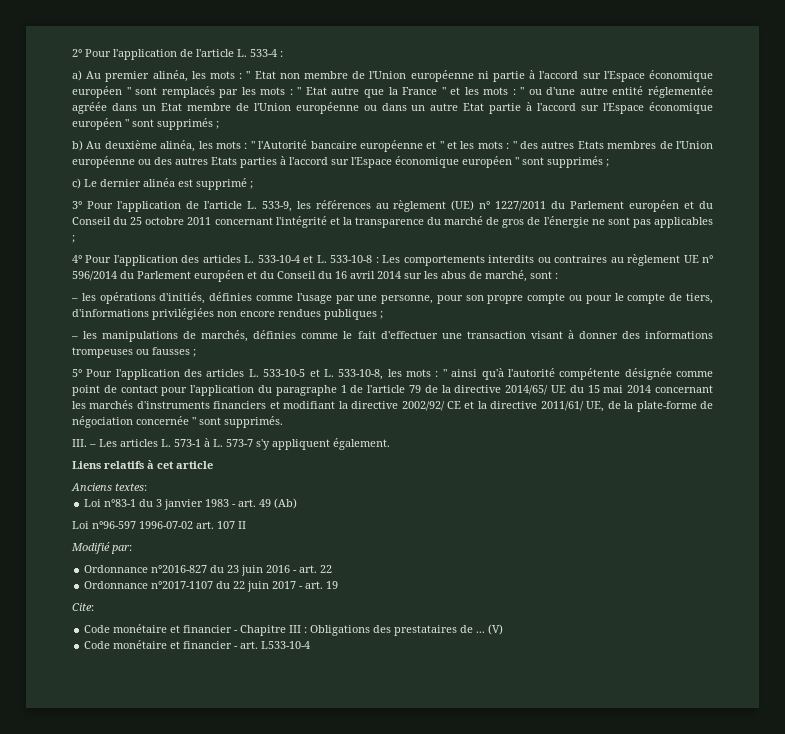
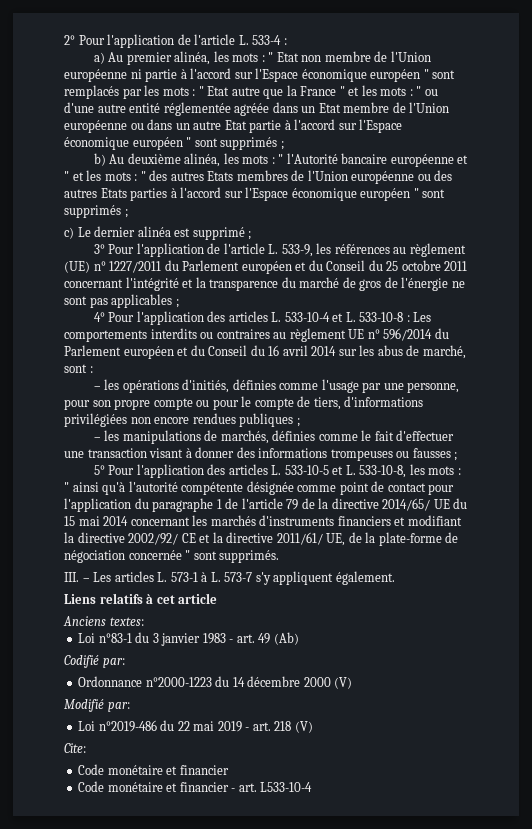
[72,521,246,529] [71,542,132,554] [84,565,333,576] [84,581,339,592] Loi n°96-597 1996-07-02 art. 107 II // Modifié par: // Ordonnance n°2016-827 du 23 juin 2016 - art. 22 // Ordonnance n°2017-1107 du 22 juin 2017 - art. 19 -> [64,655,125,668] [78,676,353,689] [64,699,130,712] [78,720,313,733] Codifié par: // Ordonnance n°2000-1223 du 14 décembre 2000 (V) // Modifié par: // Loi n°2019-486 du 22 mai 2019 - art. 218 (V)
[234,624,504,636] - Chapitre III : Obligations des prestataires de ... (V) -> (229, 770) none

